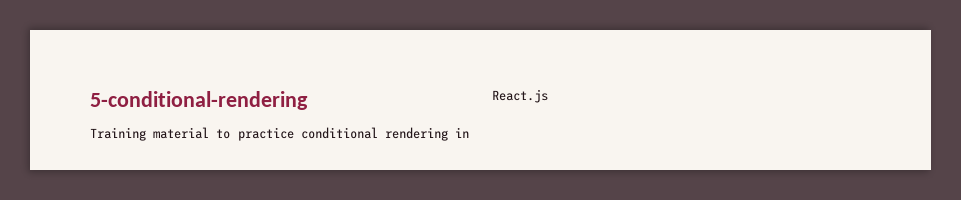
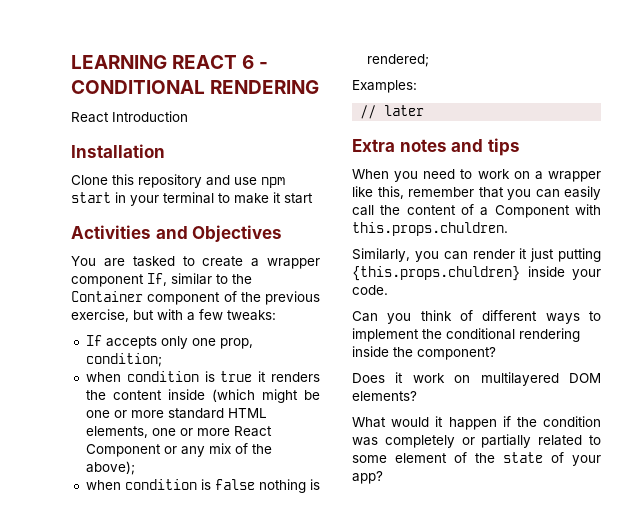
[90,91,308,110] [90,127,469,141] [492,89,548,103] 5-conditional-rendering // Training material to practice conditional rendering in React.js -> [71,55,269,69] [71,80,320,94] [71,111,188,123] [71,144,165,158] [71,174,285,188] [71,192,313,206] [71,225,283,242] [71,256,320,269] [71,273,252,287] [71,291,320,305] [71,309,276,322] [85,335,253,349] [85,353,162,367] [85,371,321,382] [85,389,320,403] [85,408,267,419] [85,426,272,438] [85,443,272,457] [85,461,135,475] [85,479,320,493] [366,54,429,67] [352,80,417,93] [360,105,425,119] [352,138,520,156] [352,169,601,182] [352,186,601,200] [352,204,601,218] [352,222,508,236] [352,248,601,262] [352,266,601,281] [352,285,388,295] [352,310,601,324] [352,328,580,342] [352,346,496,360] [352,372,601,386] [352,391,417,401] [352,416,601,430] [352,434,601,448] [352,452,601,466] [352,471,383,484] LEARNING REACT 6 - CONDITIONAL RENDERING // React Introduction // Installation // Clone this repository and use npm start in your terminal to make it start // Activities and Objectives // You are tasked to create a wrapper component If, similar to the Container component of the previous exercise, but with a few tweaks: // If accepts only one prop, condition; // when condition is true it renders the content inside (which might be one or more standard HTML elements, one or more React Component or any mix of the above); // when condition is false nothing is rendered; // Examples: // // later // Extra notes and tips // When you need to work on a wrapper like this, remember that you can easily call the content of a Component with this.props.chuldren. // Similarly, you can render it just putting {this.props.chuldren} inside your code. // Can you think of different ways to implement the conditional rendering inside the component? // Does it work on multilayered DOM elements? // What would it happen if the condition was completely or partially related to some element of the state of your app?

